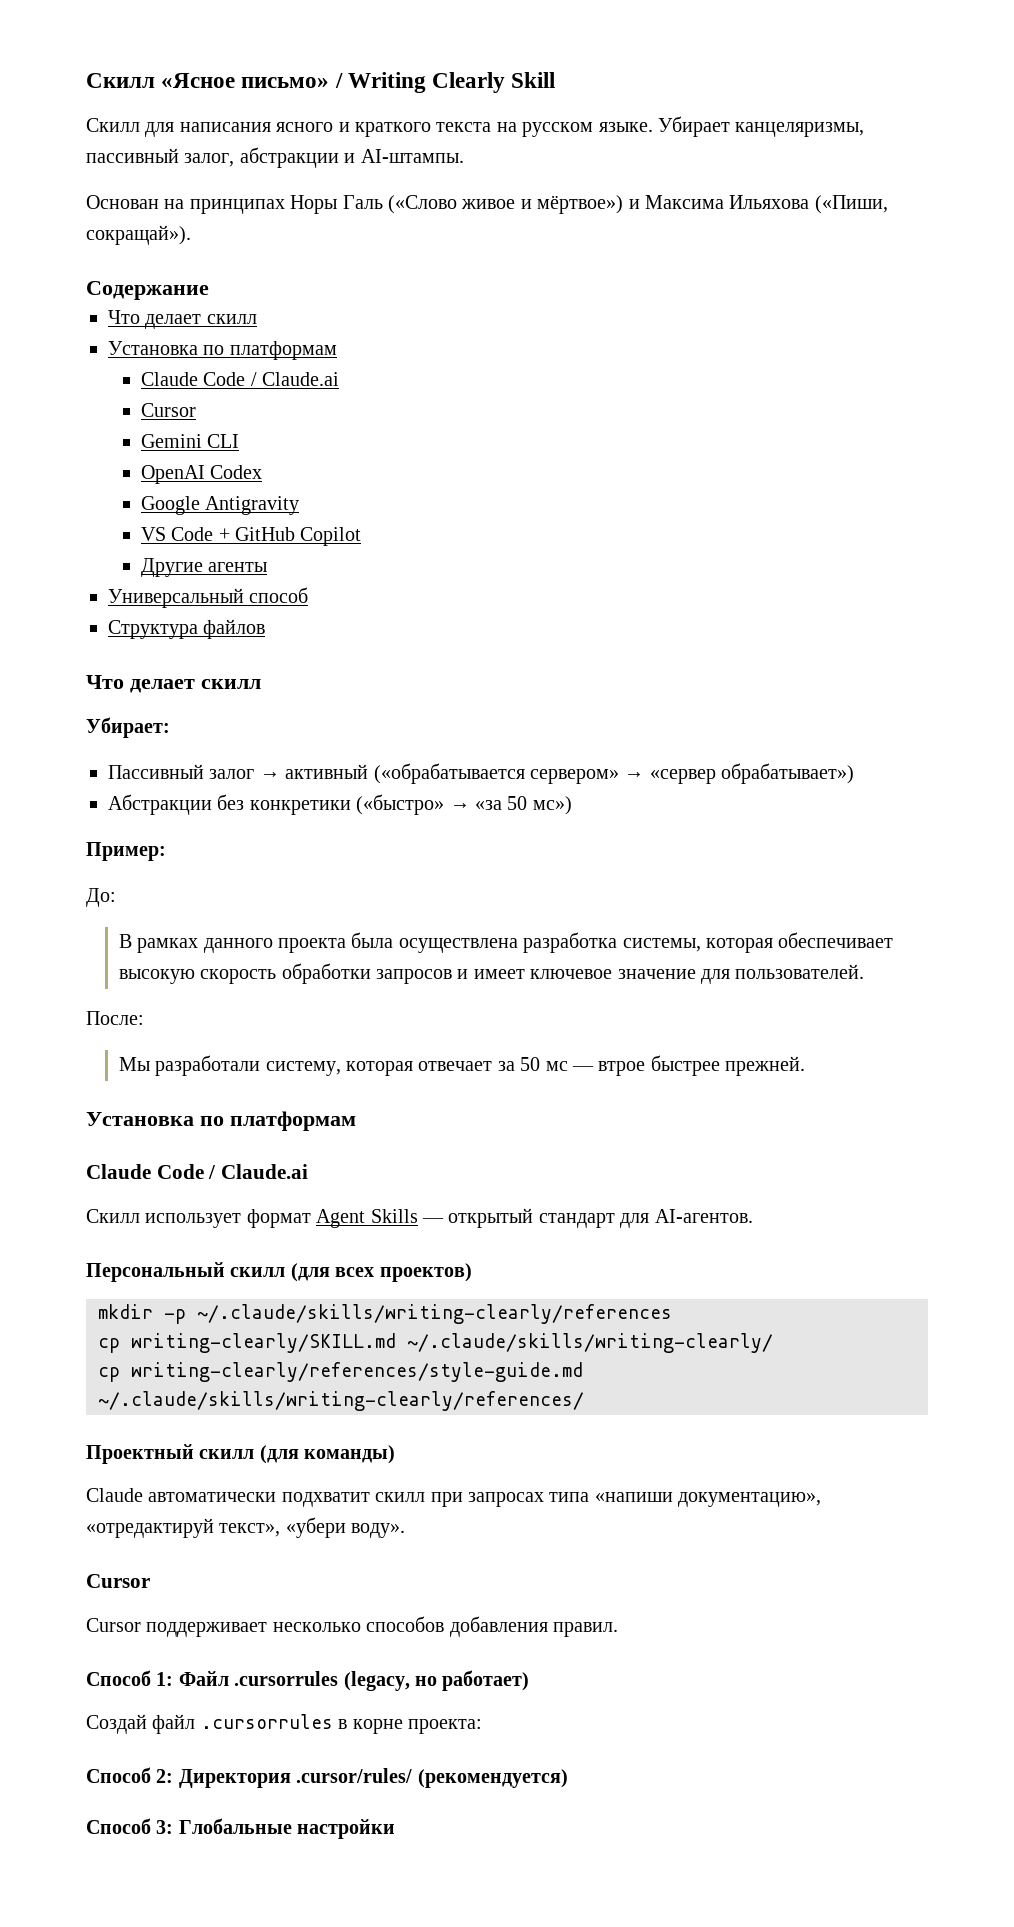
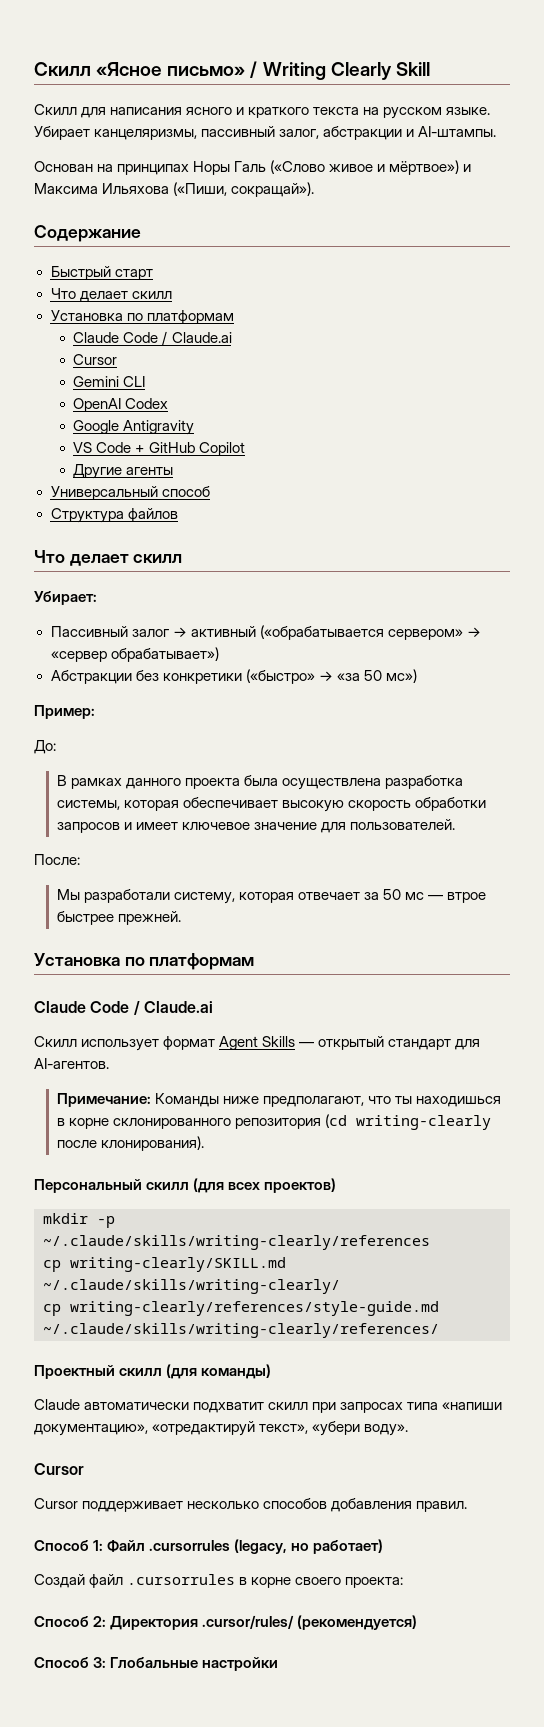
(209, 290) none -> [50,266,153,280] // Быстрый старт
(753, 1216) none -> [56,1093,502,1107] [56,1114,492,1130] [56,1136,204,1151] // Примечание: Команды ниже предполагают, что ты находишься в корне склонированного репозитория (cd writing-clearly после клонирования).
(403, 1726) none -> [295,1577,342,1585] своего

